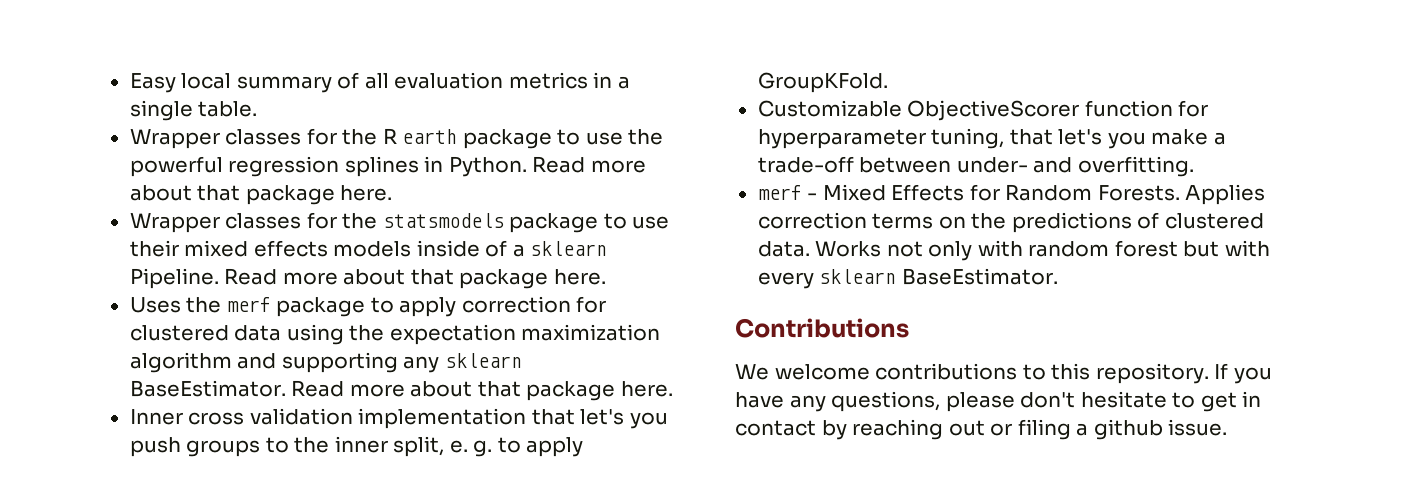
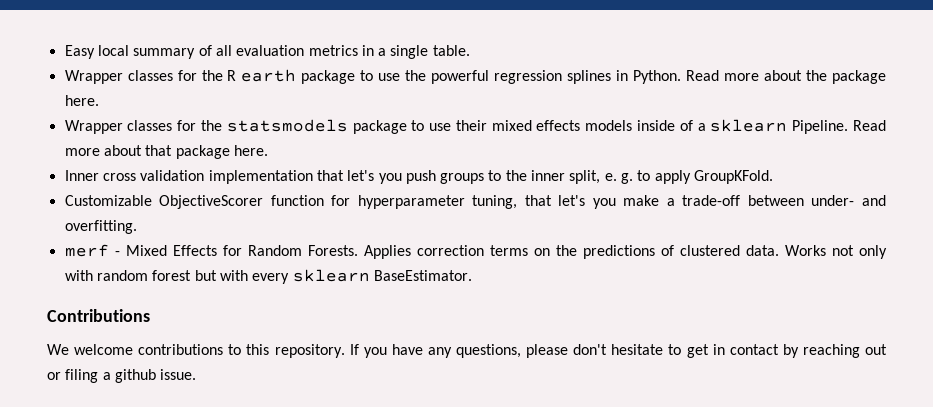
[197,185,241,201] that -> [806,70,828,81] the
[129,296,607,317] [129,324,661,345] [129,352,522,373] [129,380,673,401] // Uses the merf package to apply correction for clustered data using the expectation maximization algorithm and supporting any sklearn BaseEstimator. Read more about that package here. -> (268, 150) none

